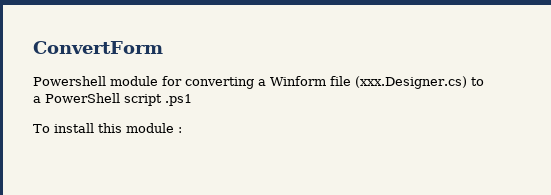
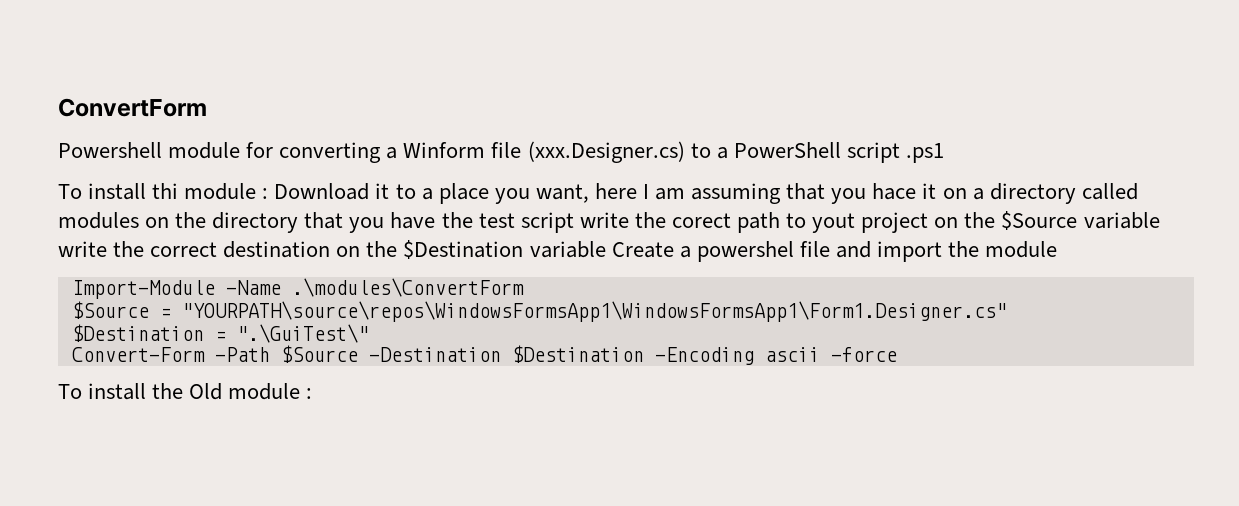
[98,123,182,133] this module : -> [152,183,1138,204] [58,211,1160,233] [58,240,1058,262] [71,278,524,299] [71,301,1007,322] [71,324,369,343] [71,345,897,365] [58,383,313,400] thi module : Download it to a place you want, here I am assuming that you hace it on a directory called modules on the directory that you have the test script write the corect path to yout project on the $Source variable write the correct destination on the $Destination variable Create a powershel file and import the module // Import-Module -Name .\modules\ConvertForm // $Source = "YOURPATH\source\repos\WindowsFormsApp1\WindowsFormsApp1\Form1.Designer.cs" // $Destination = ".\GuiTest\" // Convert-Form -Path $Source -Destination $Destination -Encoding ascii -force // To install the Old module :

